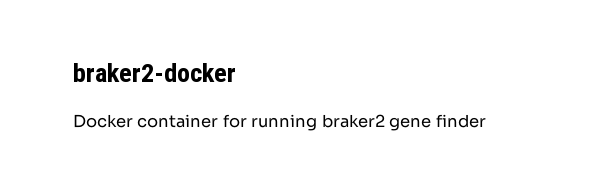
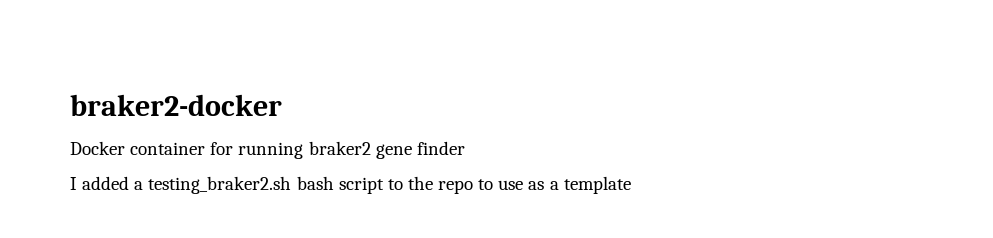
(486, 121) none -> [70,176,631,194] // I added a testing_braker2.sh bash script to the repo to use as a template

